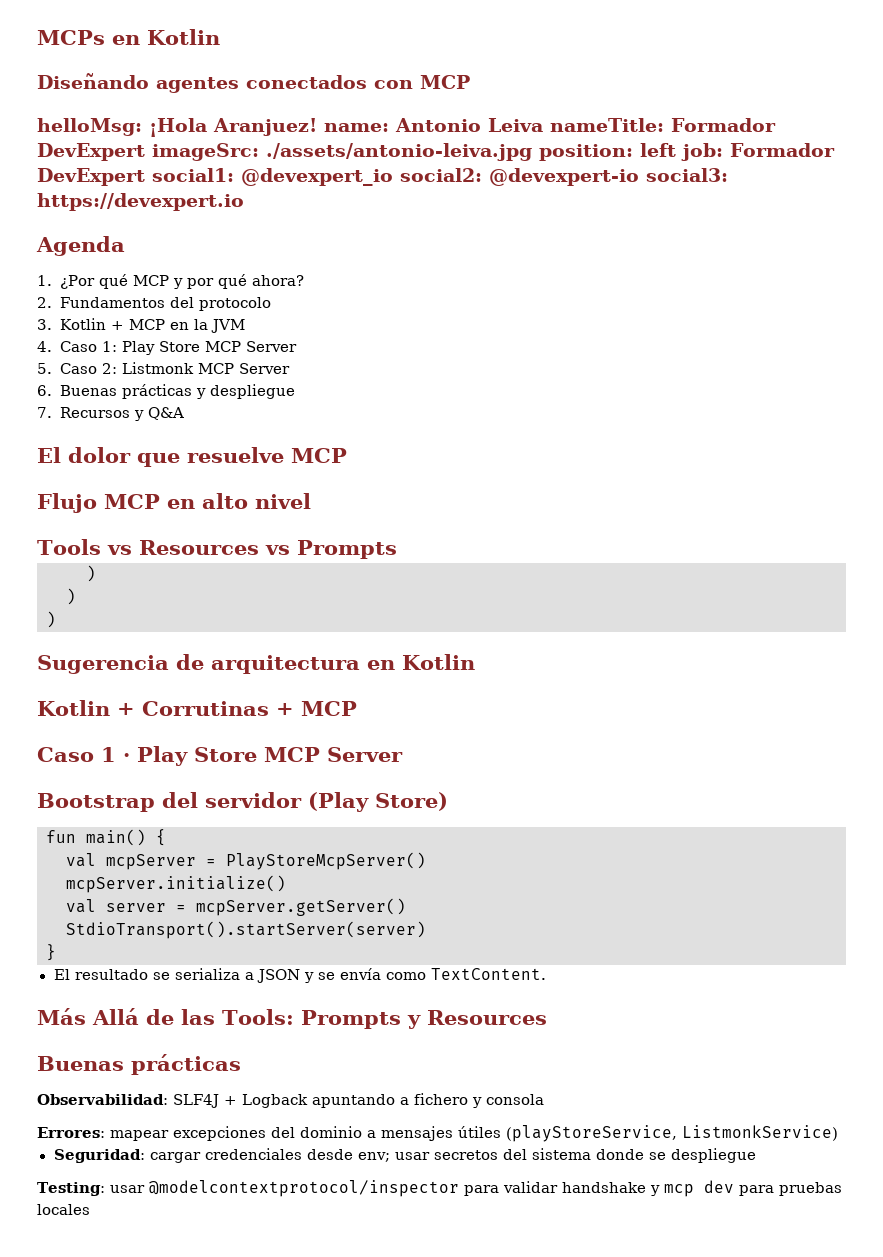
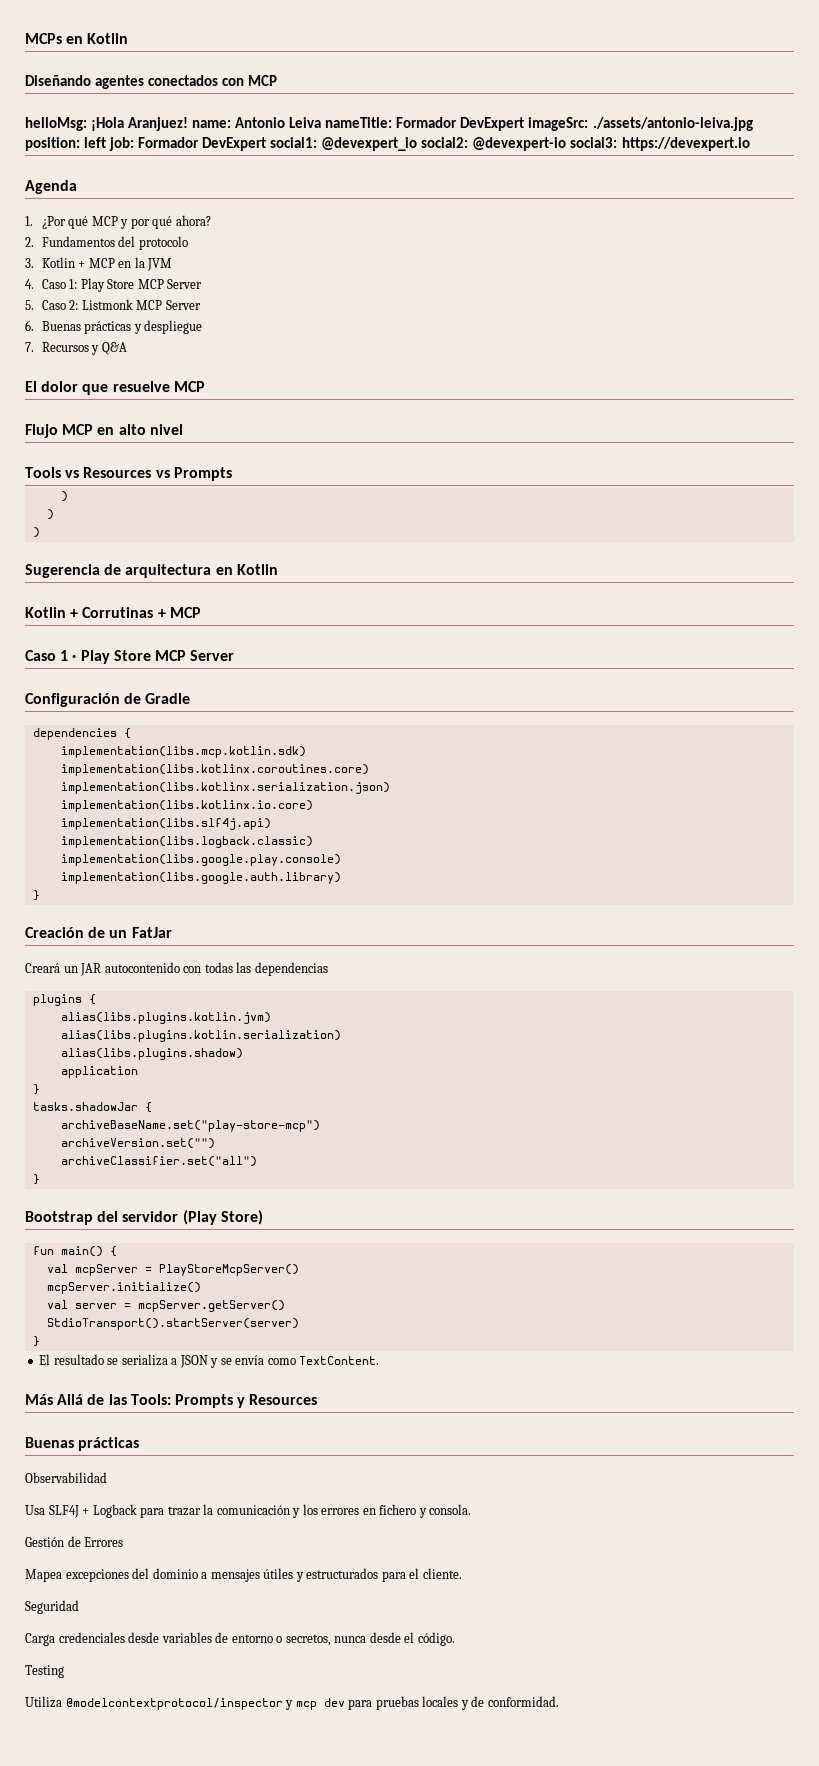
(403, 754) none -> [25,693,191,707] [32,728,131,740] [60,746,306,758] [60,764,369,776] [60,782,390,794] [60,800,313,812] [60,818,271,830] [60,836,313,848] [60,854,341,866] [60,872,341,884] [32,890,40,901] [25,927,172,938] [25,962,328,976] [32,994,96,1006] [60,1012,271,1024] [60,1030,341,1042] [60,1048,243,1060] [60,1066,138,1078] [32,1084,40,1095] [32,1102,152,1113] [60,1120,320,1132] [60,1138,215,1149] [60,1156,257,1167] [32,1174,40,1185] // Configuración de Gradle // dependencies { // implementation(libs.mcp.kotlin.sdk) // implementation(libs.kotlinx.coroutines.core) // implementation(libs.kotlinx.serialization.json) // implementation(libs.kotlinx.io.core) // implementation(libs.slf4j.api) // implementation(libs.logback.classic) // implementation(libs.google.play.console) // implementation(libs.google.auth.library) // } // Creación de un FatJar // Creará un JAR autocontenido con todas las dependencias // plugins { // alias(libs.plugins.kotlin.jvm) // alias(libs.plugins.kotlin.serialization) // alias(libs.plugins.shadow) // application // } // tasks.shadowJar { // archiveBaseName.set("play-store-mcp") // archiveVersion.set("") // archiveClassifier.set("all") // }
[37,1094,168,1105] Observabilidad: -> [25,1472,107,1483] [25,1505,45,1515] Observabilidad // Usa
[312,1093,544,1108] [37,1127,169,1141] apuntando a fichero y consola // Errores: mapear -> [140,1504,472,1518] [25,1536,124,1547] [25,1569,62,1582] para trazar la comunicación y los errores en fichero y consola. // Gestión de Errores // Mapea
[506,1125,838,1142] [53,1148,756,1163] [37,1180,646,1197] (playStoreService, ListmonkService) // Seguridad: cargar credenciales desde env; usar secretos del sistema donde se despliegue // Testing: usar @modelcontextprotocol/inspector para validar handshake -> [295,1568,462,1582] [25,1600,79,1614] [25,1632,455,1646] [25,1665,64,1678] [25,1696,283,1710] y estructurados para el cliente. // Seguridad // Carga credenciales desde variables de entorno o secretos, nunca desde el código. // Testing // Utiliza @modelcontextprotocol/inspector
(90, 1209) none -> [460,1696,559,1710] y de conformidad.

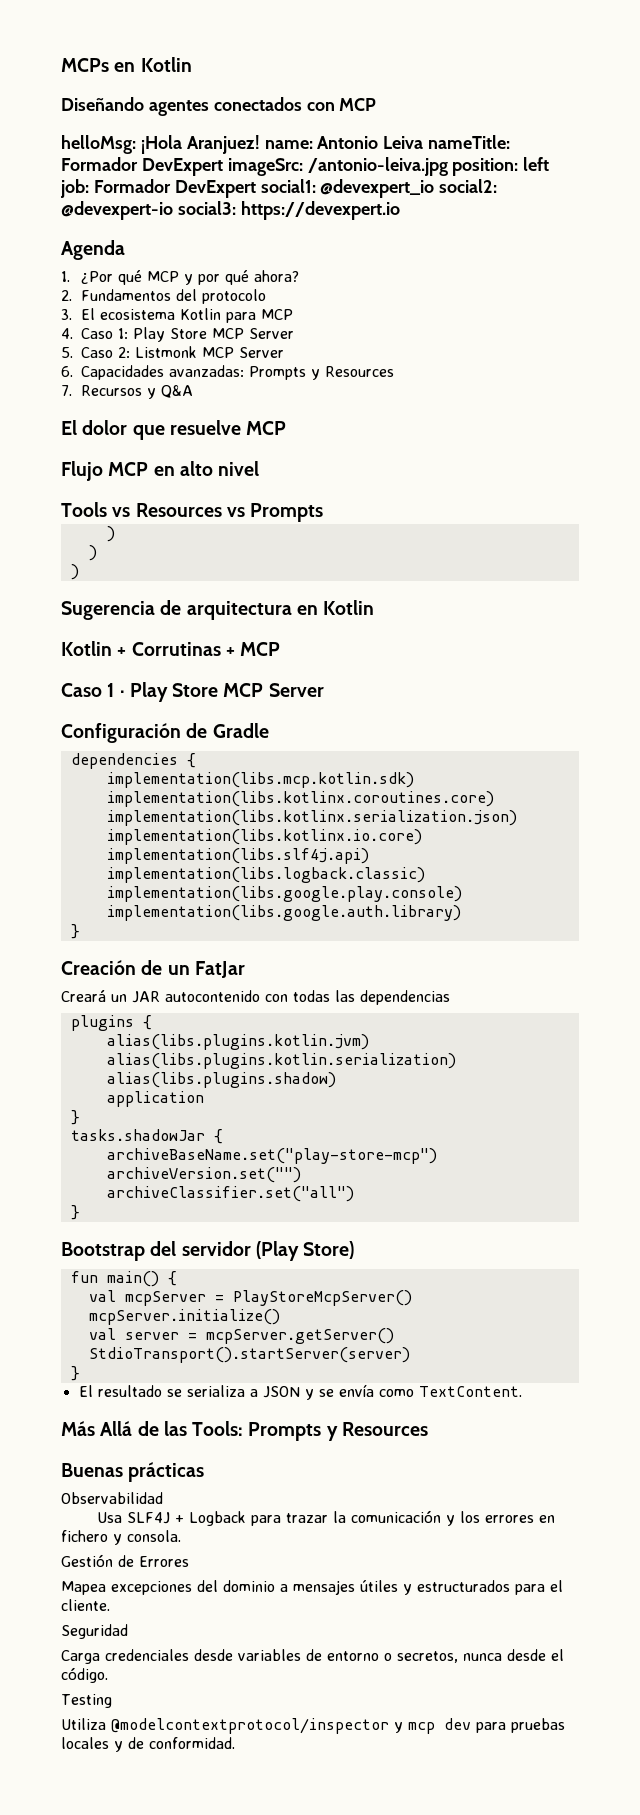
[592,117,753,131] ./assets/antonio-leiva.jpg -> [307,157,448,176] /antonio-leiva.jpg
[41,257,173,271] Kotlin + MCP en la JVM -> [80,308,293,323] El ecosistema Kotlin para MCP
[41,320,203,334] Buenas prácticas y despliegue -> [81,365,394,380] Capacidades avanzadas: Prompts y Resources

